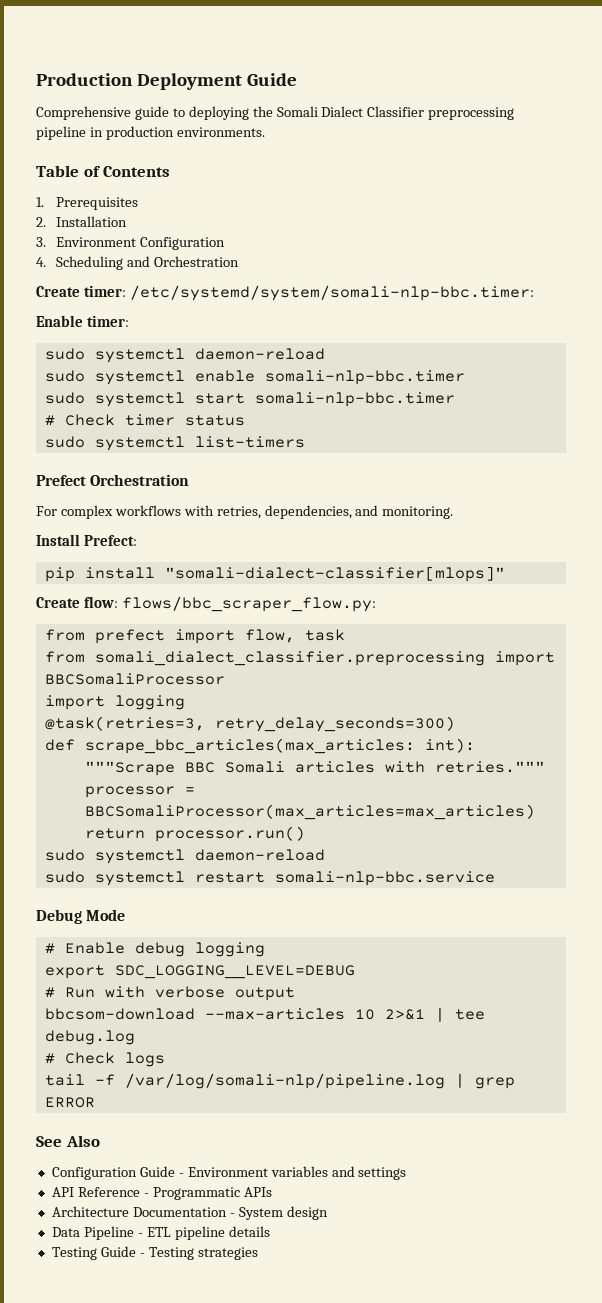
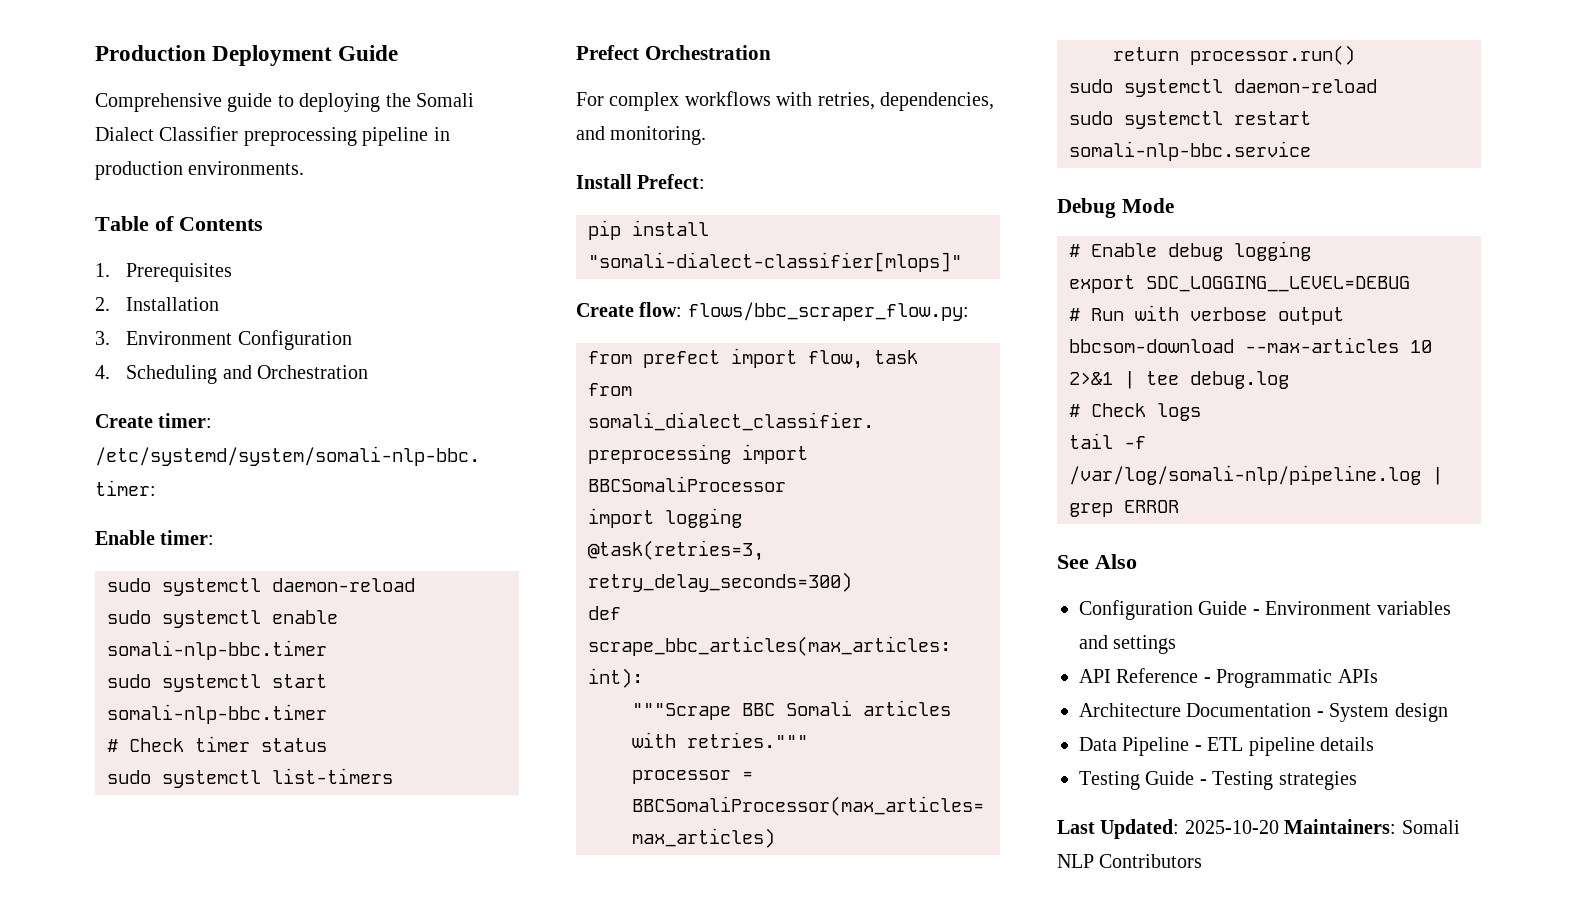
(258, 1253) none -> [1057,819,1460,839] [1057,854,1203,868] // Last Updated: 2025-10-20 Maintainers: Somali NLP Contributors

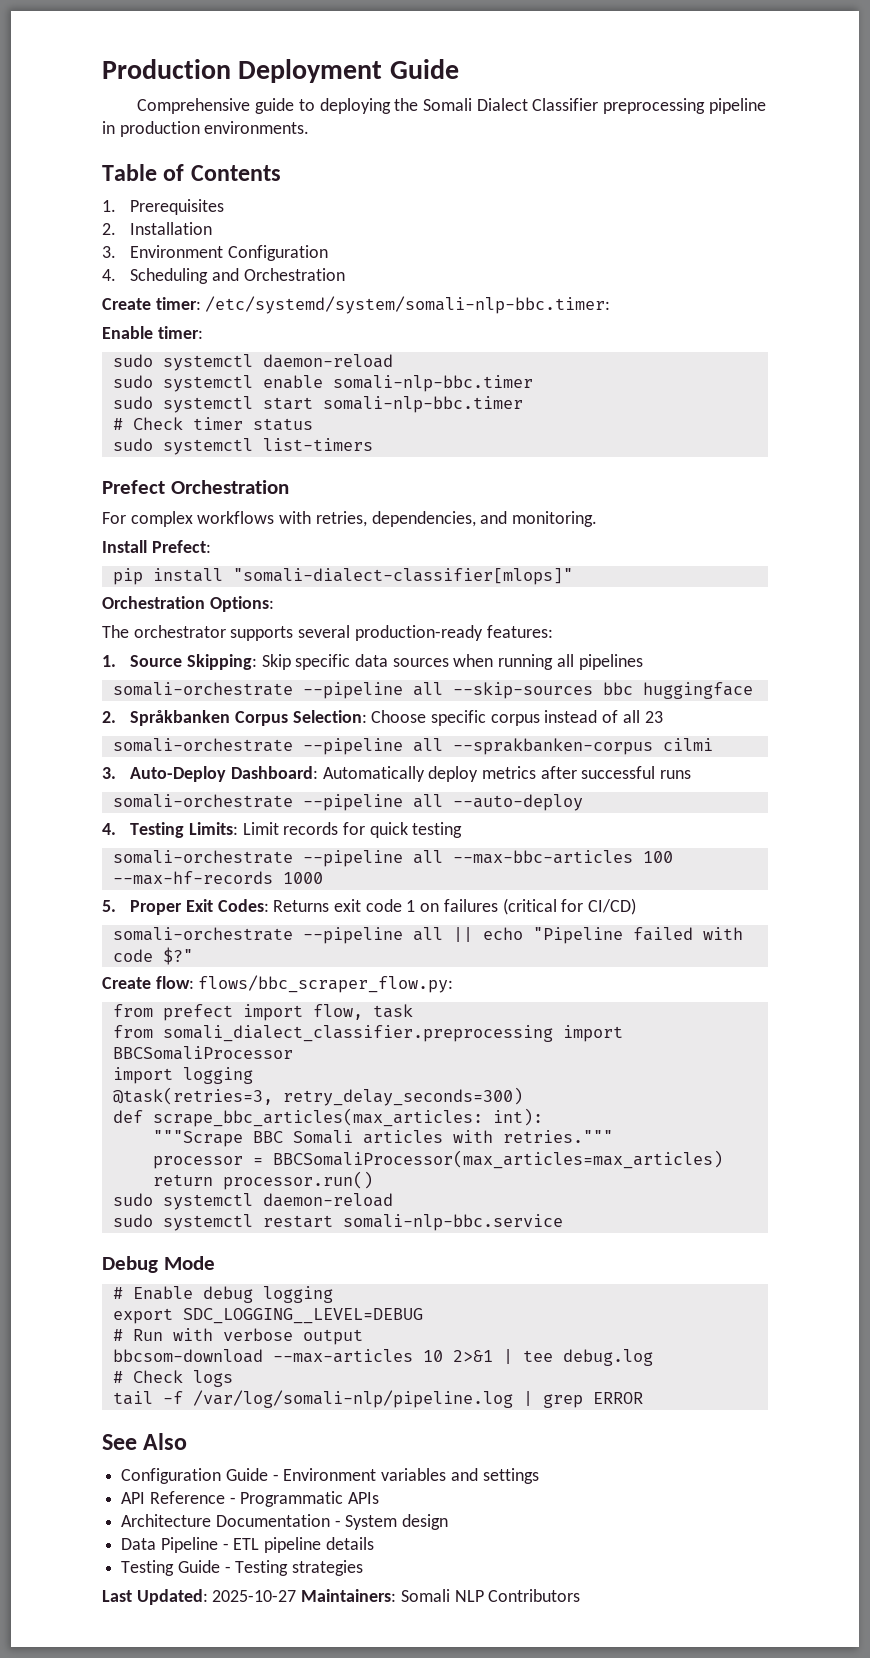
(962, 262) none -> [102,596,274,612] [102,625,553,641] [102,654,643,670] [112,682,753,699] [102,710,663,726] [112,738,713,755] [102,766,692,782] [112,794,583,811] [102,822,463,838] [112,850,673,867] [112,871,323,885] [102,898,637,915] [112,927,743,944] [112,947,193,965] // Orchestration Options: // The orchestrator supports several production-ready features: // 1. Source Skipping: Skip specific data sources when running all pipelines // somali-orchestrate --pipeline all --skip-sources bbc huggingface // 2. Språkbanken Corpus Selection: Choose specific corpus instead of all 23 // somali-orchestrate --pipeline all --sprakbanken-corpus cilmi // 3. Auto-Deploy Dashboard: Automatically deploy metrics after successful runs // somali-orchestrate --pipeline all --auto-deploy // 4. Testing Limits: Limit records for quick testing // somali-orchestrate --pipeline all --max-bbc-articles 100 --max-hf-records 1000 // 5. Proper Exit Codes: Returns exit code 1 on failures (critical for CI/CD) // somali-orchestrate --pipeline all || echo "Pipeline failed with code $?"
[1184,820,1279,834] 2025-10-20 -> [212,1590,297,1602] 2025-10-27

